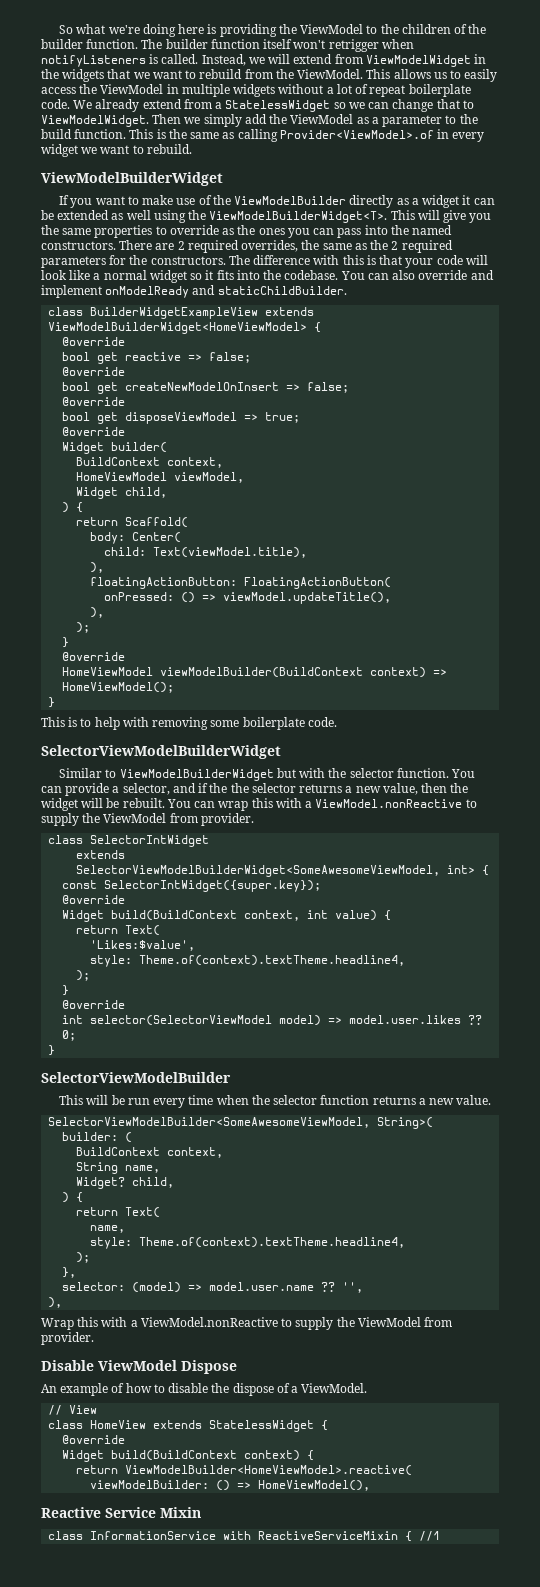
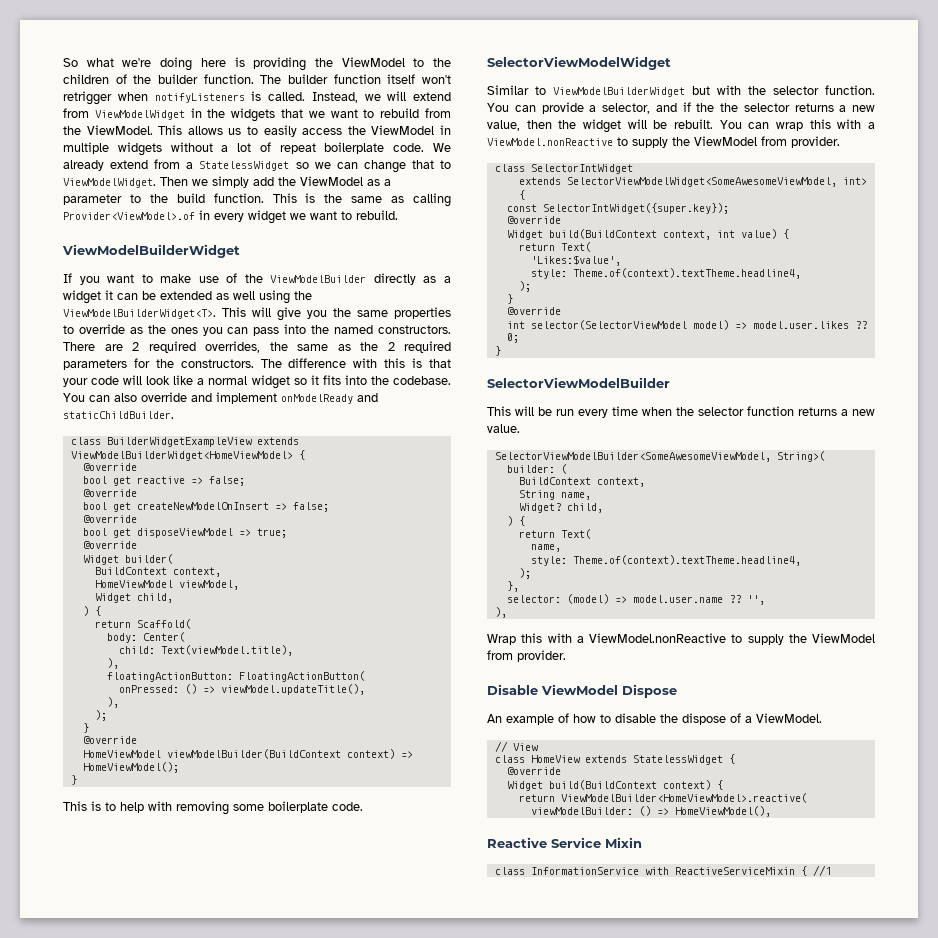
[41,745,281,759] SelectorViewModelBuilderWidget -> [487,56,671,70] SelectorViewModelWidget
[76,865,441,877] SelectorViewModelBuilderWidget<SomeAwesomeViewModel, -> [566,177,837,187] SelectorViewModelWidget<SomeAwesomeViewModel,

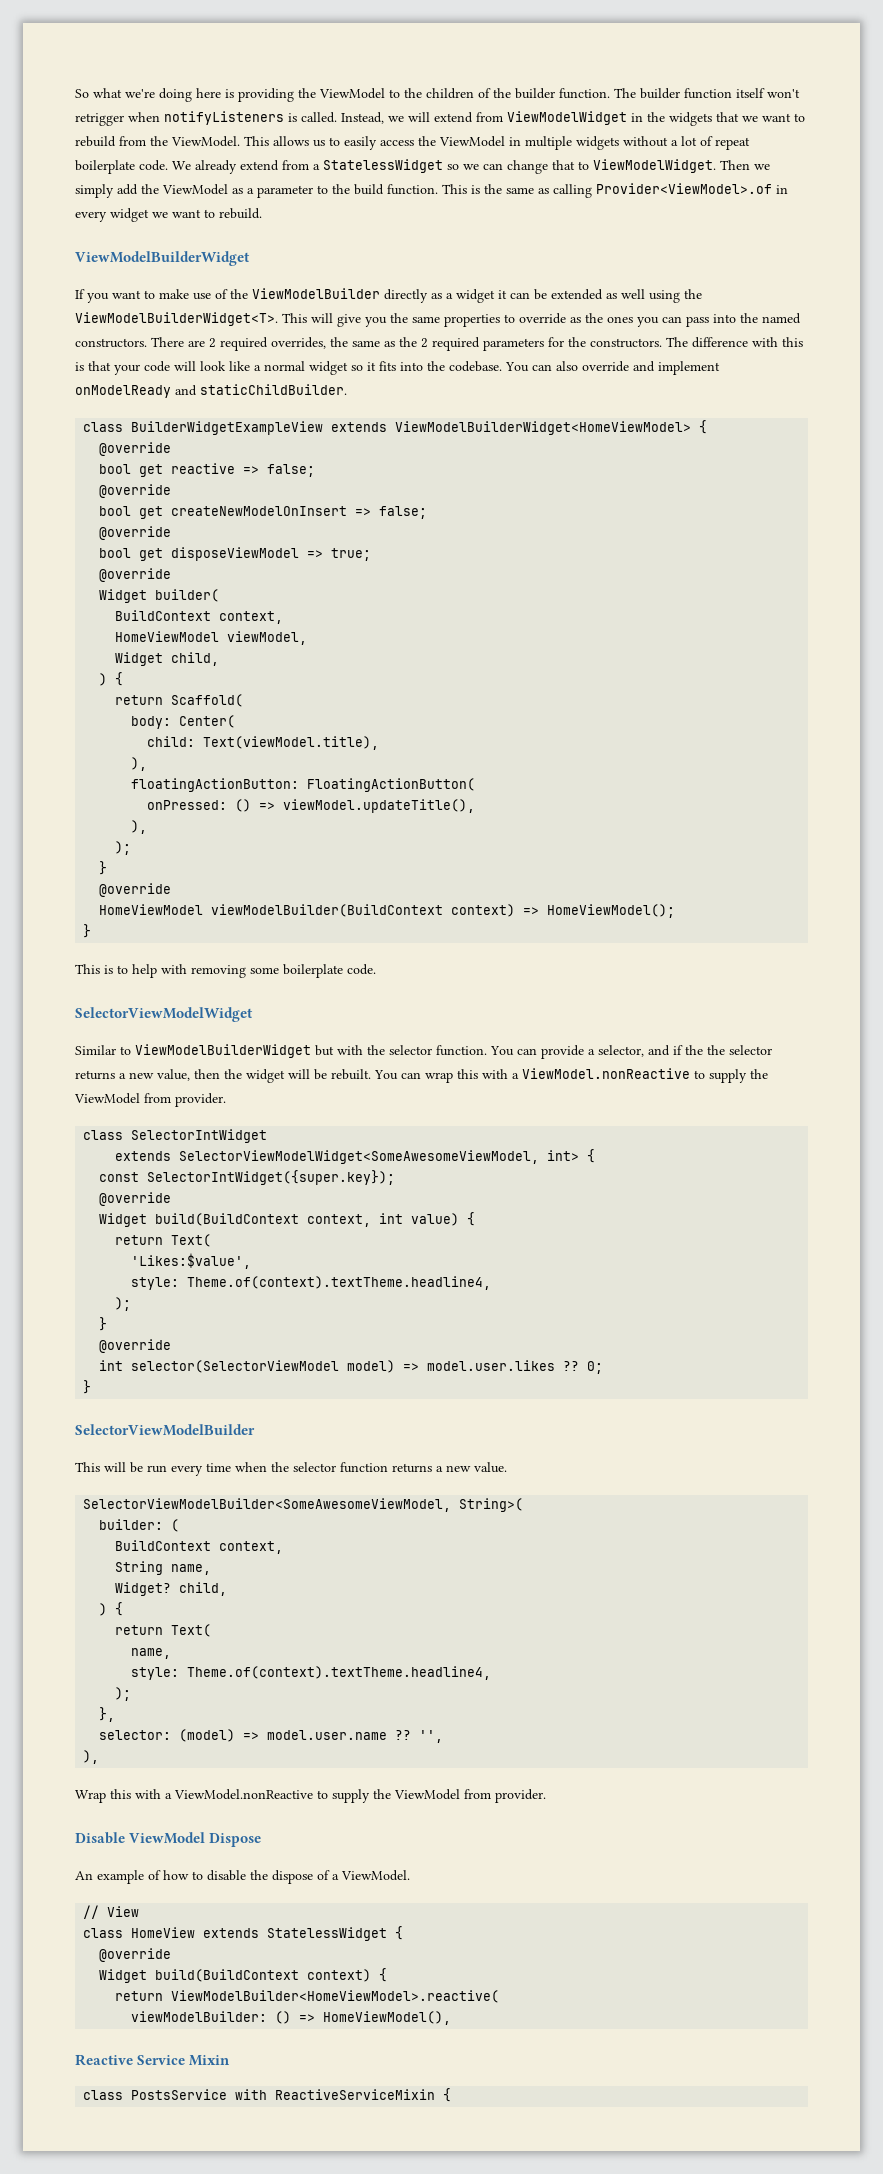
[530,867,639,875] InformationService -> [131,2089,228,2100] PostsService
[812,865,831,876] //1 -> (452, 2095) none

